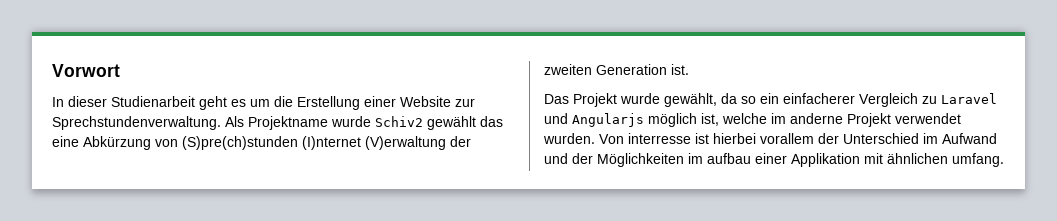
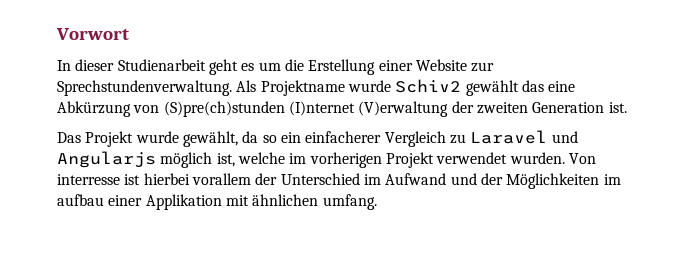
[790,113,843,124] anderne -> [309,152,382,168] vorherigen

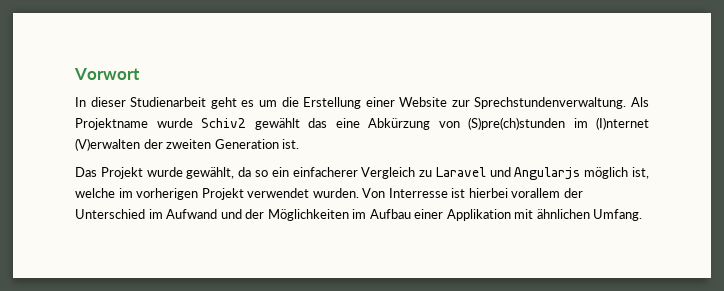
[288,101,449,117] (I)nternet (V)erwaltung -> [573,117,649,130] [75,138,140,151] im (I)nternet (V)erwalten
[57,174,120,185] interresse -> [388,188,448,198] Interresse
[57,194,104,206] aufbau -> [369,209,411,219] Aufbau
[322,194,377,210] umfang. -> [593,209,643,221] Umfang.

